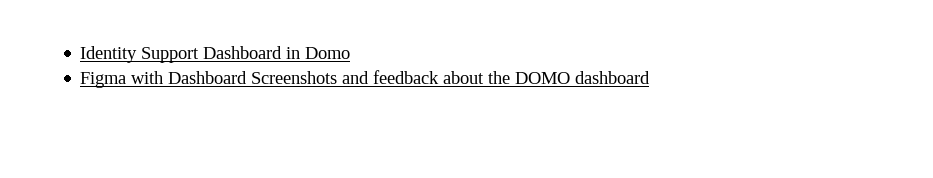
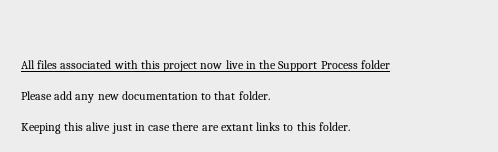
[80,46,351,63] [80,70,651,88] Identity Support Dashboard in Domo // Figma with Dashboard Screenshots and feedback about the DOMO dashboard -> [21,60,390,72] [21,91,270,103] [21,122,350,134] All files associated with this project now live in the Support Process folder // Please add any new documentation to that folder. // Keeping this alive just in case there are extant links to this folder.

